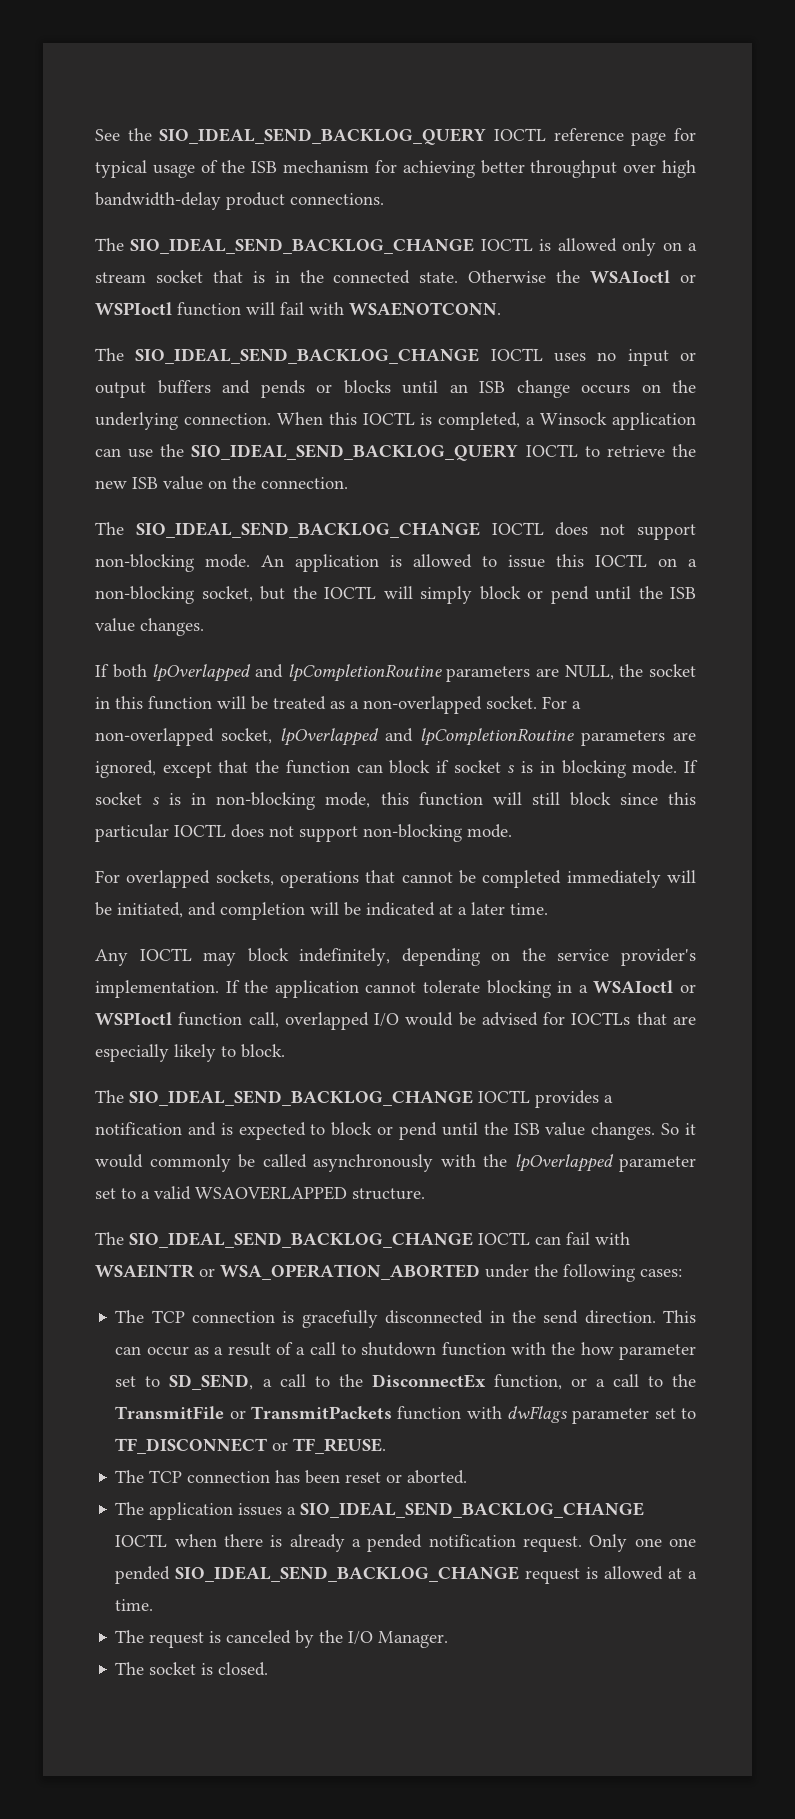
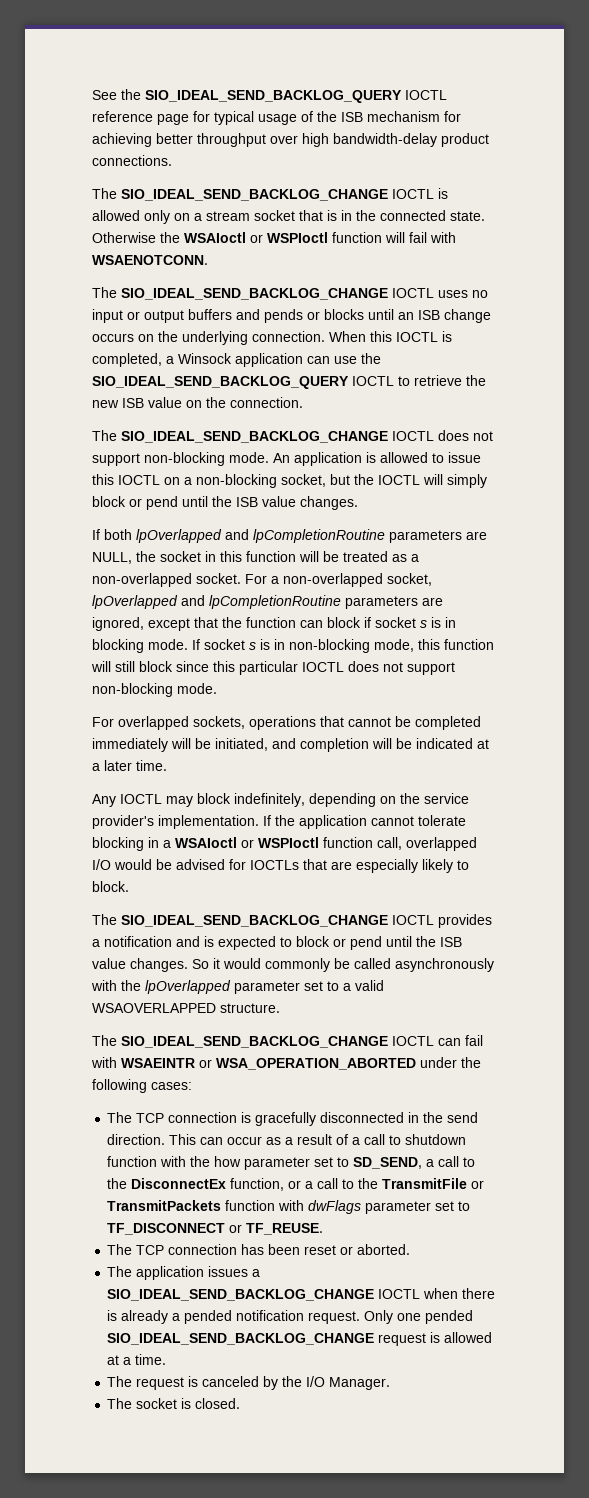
[669,1538,696,1547] one -> (422, 1317) none

